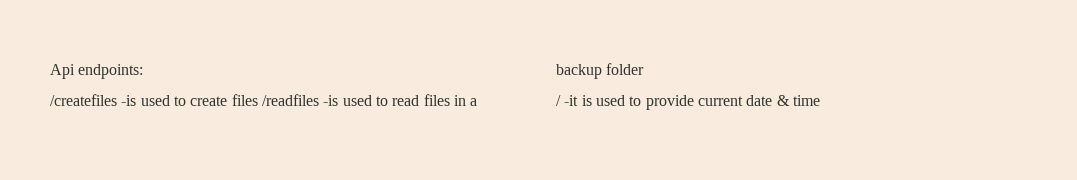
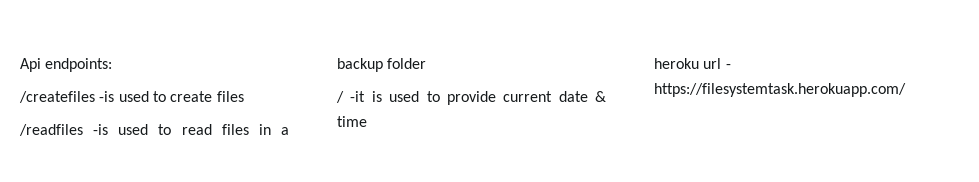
(258, 100) none -> (244, 96) //
(820, 100) none -> [654,58,731,69] [654,83,906,97] // heroku url - https://filesystemtask.herokuapp.com/

